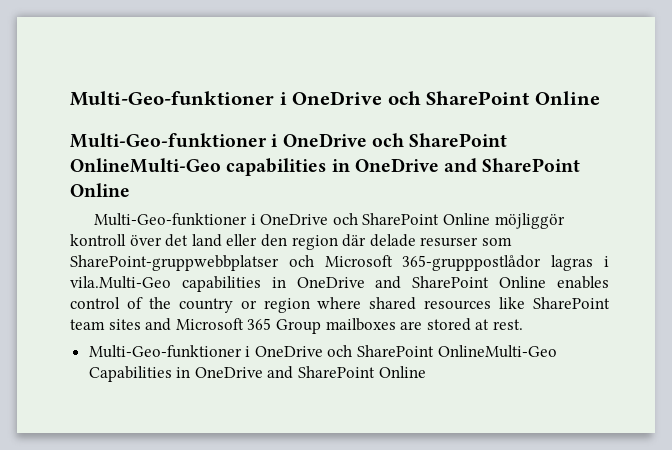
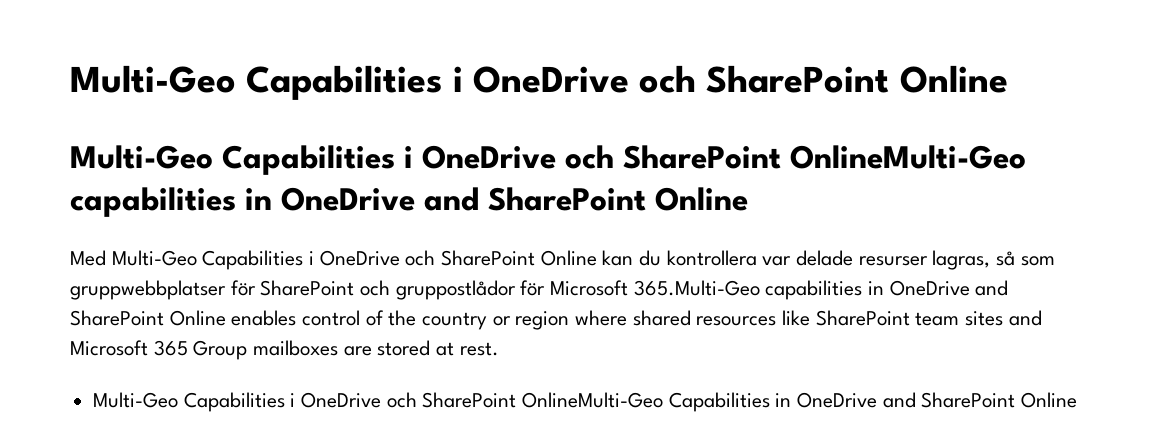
[70,91,274,106] Multi-Geo-funktioner -> [70,65,443,100] Multi-Geo Capabilities
[70,133,267,148] Multi-Geo-funktioner -> [70,145,395,175] Multi-Geo Capabilities
[94,213,565,229] [70,234,512,250] [70,255,609,271] [70,276,171,289] Multi-Geo-funktioner i OneDrive och SharePoint Online möjliggör kontroll över det land eller den region där delade resurser som SharePoint-gruppwebbplatser och Microsoft 365-grupppostlådor lagras i vila.Multi-Geo -> [70,250,1055,270] [70,280,760,300] Med Multi-Geo Capabilities i OneDrive och SharePoint Online kan du kontrollera var delade resurser lagras, så som gruppwebbplatser för SharePoint och gruppostlådor för Microsoft 365.Multi-Geo
[88,345,242,358] Multi-Geo-funktioner -> [93,392,285,412] Multi-Geo Capabilities

